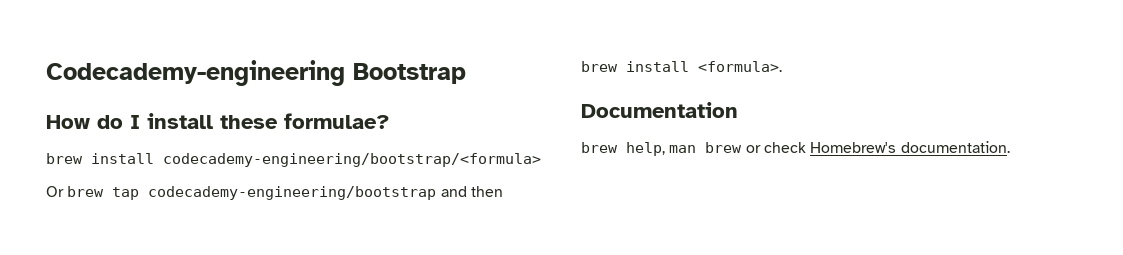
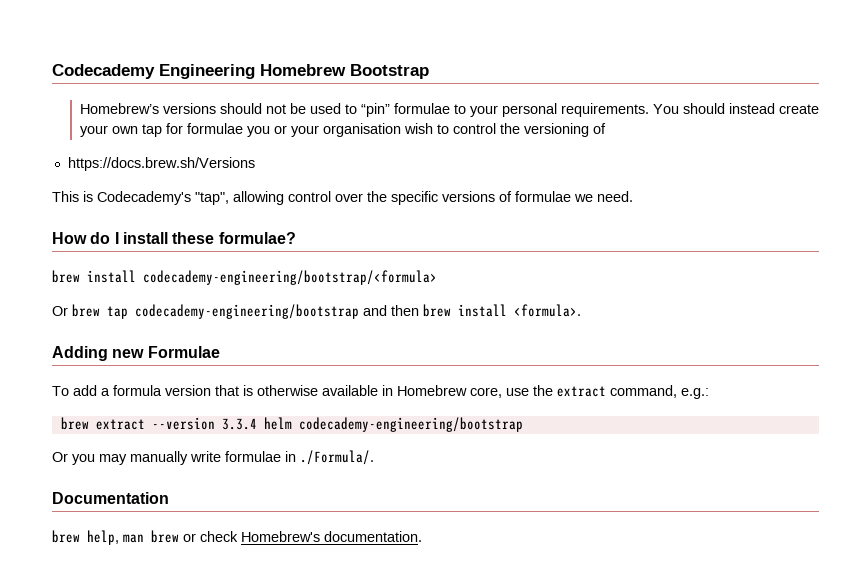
[46,60,466,86] Codecademy-engineering Bootstrap -> [52,64,429,79] [79,103,819,117] [79,123,606,137] [67,157,255,171] [52,191,633,205] Codecademy Engineering Homebrew Bootstrap // Homebrew’s versions should not be used to “pin” formulae to your personal requirements. You should instead create your own tap for formulae you or your organisation wish to control the versioning of // https://docs.brew.sh/Versions // This is Codecademy's "tap", allowing control over the specific versions of formulae we need.
(782, 66) none -> [52,346,220,361] [52,385,709,399] [60,417,523,432] [52,450,374,465] // Adding new Formulae // To add a formula version that is otherwise available in Homebrew core, use the extract command, e.g.: // brew extract --version 3.3.4 helm codecademy-engineering/bootstrap // Or you may manually write formulae in ./Formula/.

